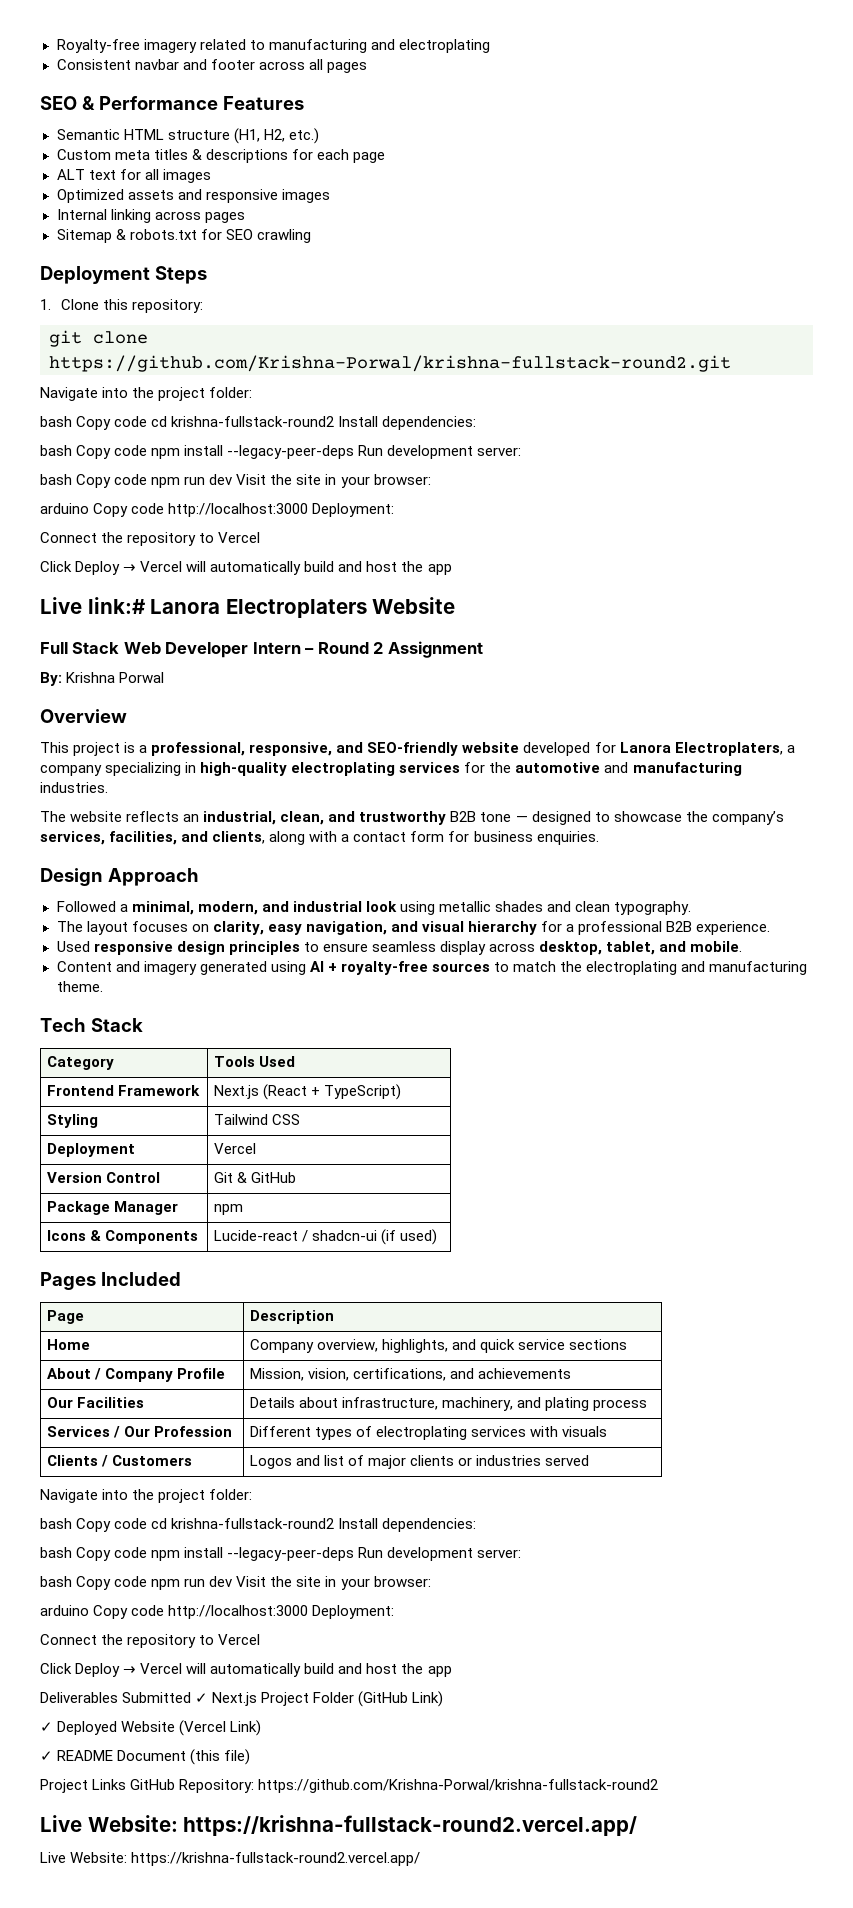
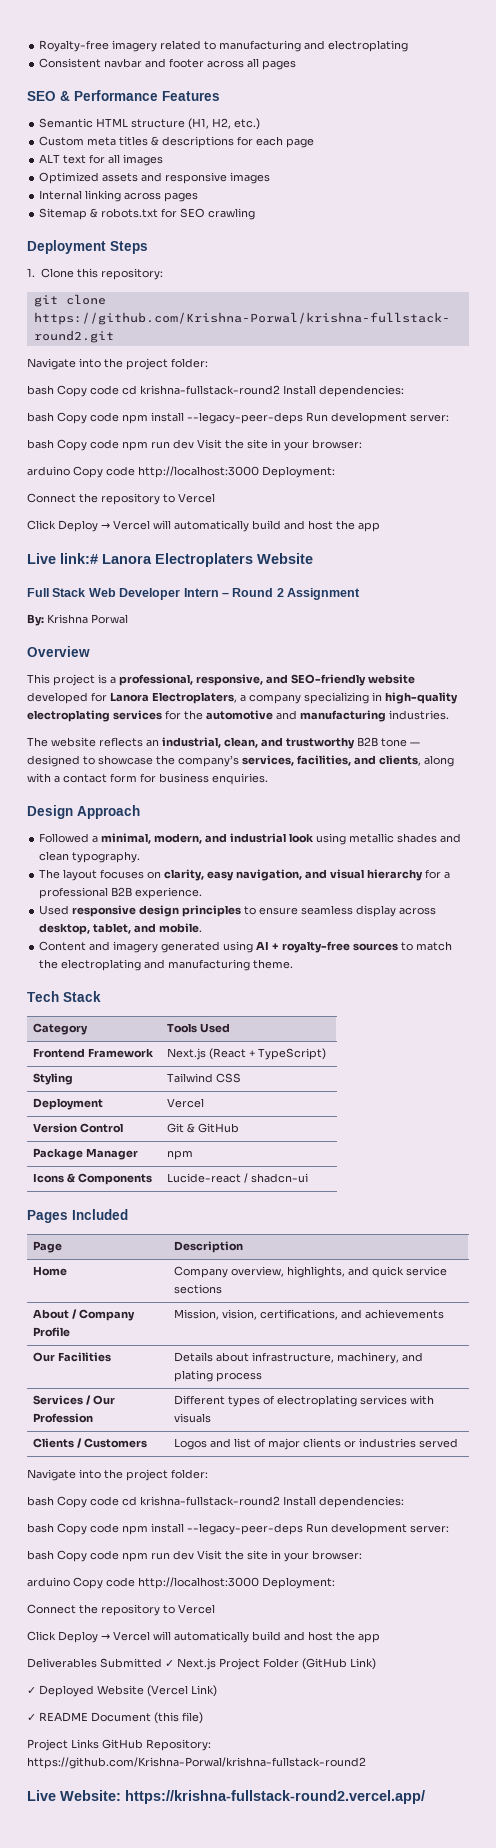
[380,1229,437,1245] (if used) -> (309, 1178) none
[40,1852,421,1866] // Live Website: https://krishna-fullstack-round2.vercel.app/ -> (425, 1797) none

